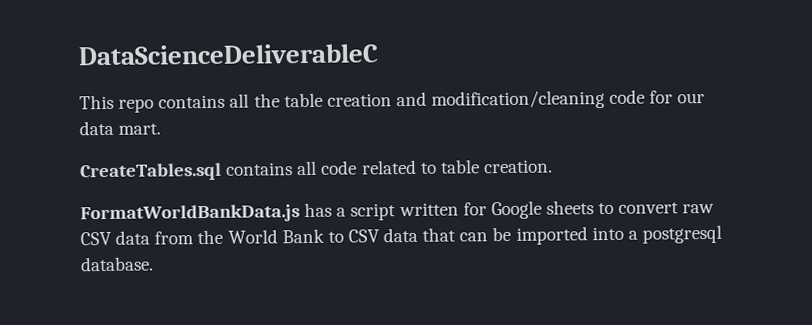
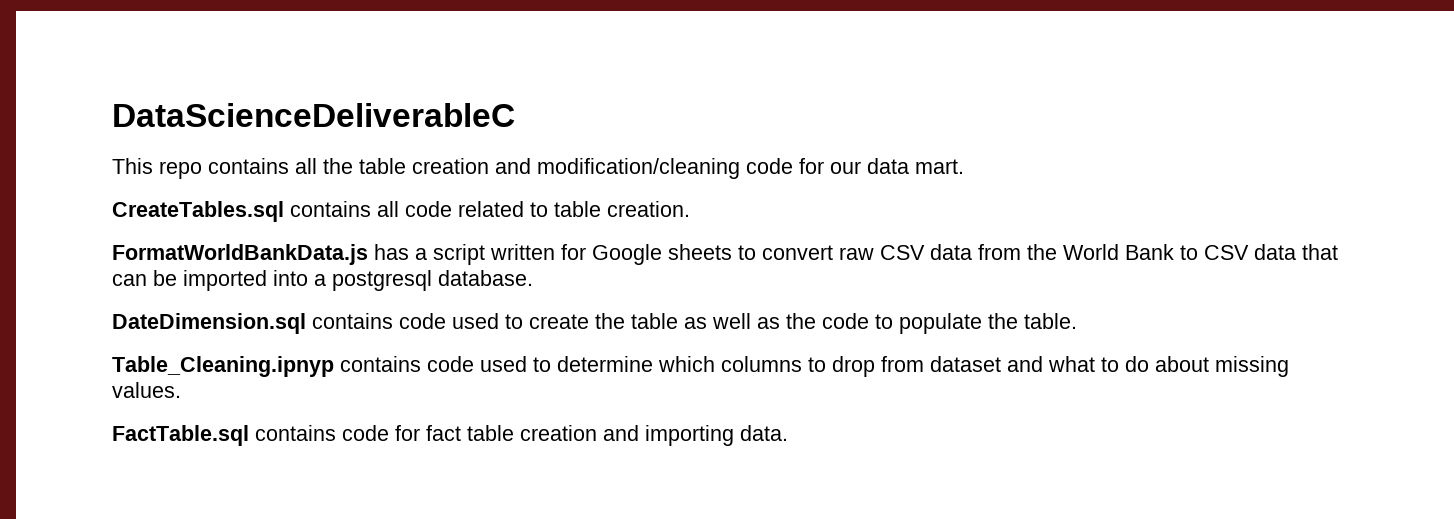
(154, 264) none -> [112,313,1077,334] [112,356,1289,377] [112,382,181,398] [112,425,788,446] // DateDimension.sql contains code used to create the table as well as the code to populate the table. // Table_Cleaning.ipnyp contains code used to determine which columns to drop from dataset and what to do about missing values. // FactTable.sql contains code for fact table creation and importing data.

